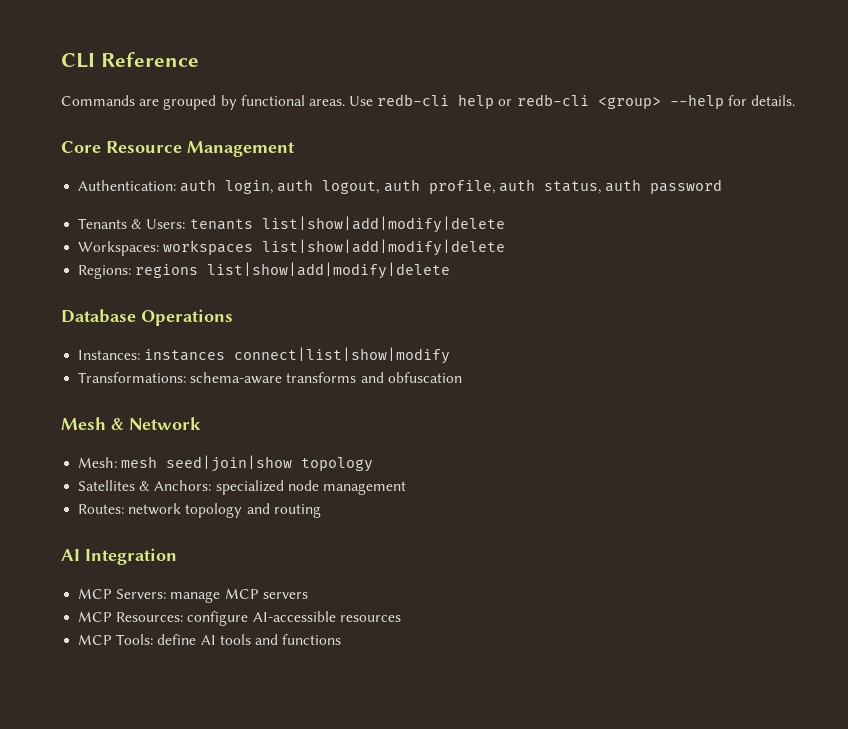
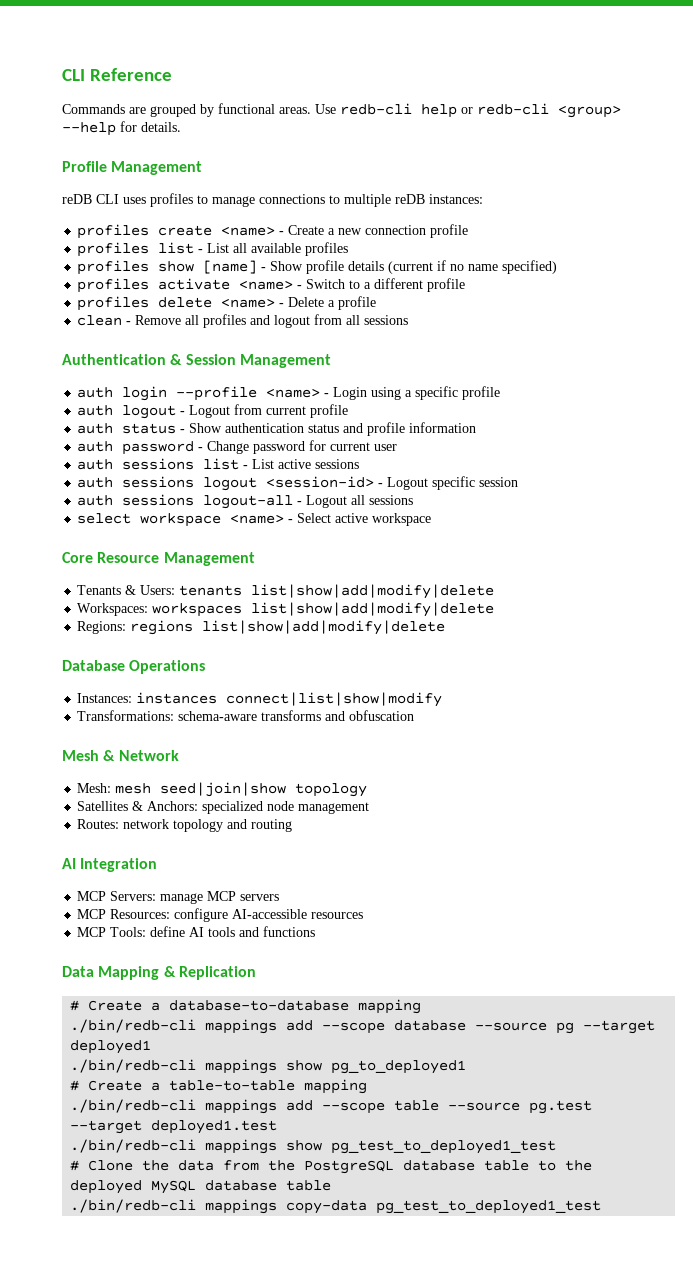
[61,141,295,157] [78,179,722,194] Core Resource Management // Authentication: auth login, auth logout, auth profile, auth status, auth password -> [62,161,203,175] [62,193,483,207] [77,224,469,239] [77,242,349,257] [77,260,558,275] [77,278,466,293] [77,296,377,311] [77,314,409,328] [62,354,331,368] [77,386,501,401] [77,404,349,419] [77,422,477,436] [77,440,398,455] [77,458,360,470] [77,476,519,491] [77,494,414,509] [77,513,432,527] [62,552,255,566] Profile Management // reDB CLI uses profiles to manage connections to multiple reDB instances: // profiles create <name> - Create a new connection profile // profiles list - List all available profiles // profiles show [name] - Show profile details (current if no name specified) // profiles activate <name> - Switch to a different profile // profiles delete <name> - Delete a profile // clean - Remove all profiles and logout from all sessions // Authentication & Session Management // auth login --profile <name> - Login using a specific profile // auth logout - Logout from current profile // auth status - Show authentication status and profile information // auth password - Change password for current user // auth sessions list - List active sessions // auth sessions logout <session-id> - Logout specific session // auth sessions logout-all - Logout all sessions // select workspace <name> - Select active workspace // Core Resource Management
(342, 639) none -> [62,966,256,980] [70,999,422,1014] [70,1019,656,1034] [70,1040,152,1054] [70,1059,467,1074] [70,1079,368,1094] [70,1099,593,1114] [70,1120,278,1134] [70,1139,557,1154] [70,1160,593,1174] [70,1180,332,1194] [70,1199,602,1214] // Data Mapping & Replication // # Create a database-to-database mapping // ./bin/redb-cli mappings add --scope database --source pg --target deployed1 // ./bin/redb-cli mappings show pg_to_deployed1 // # Create a table-to-table mapping // ./bin/redb-cli mappings add --scope table --source pg.test --target deployed1.test // ./bin/redb-cli mappings show pg_test_to_deployed1_test // # Clone the data from the PostgreSQL database table to the deployed MySQL database table // ./bin/redb-cli mappings copy-data pg_test_to_deployed1_test

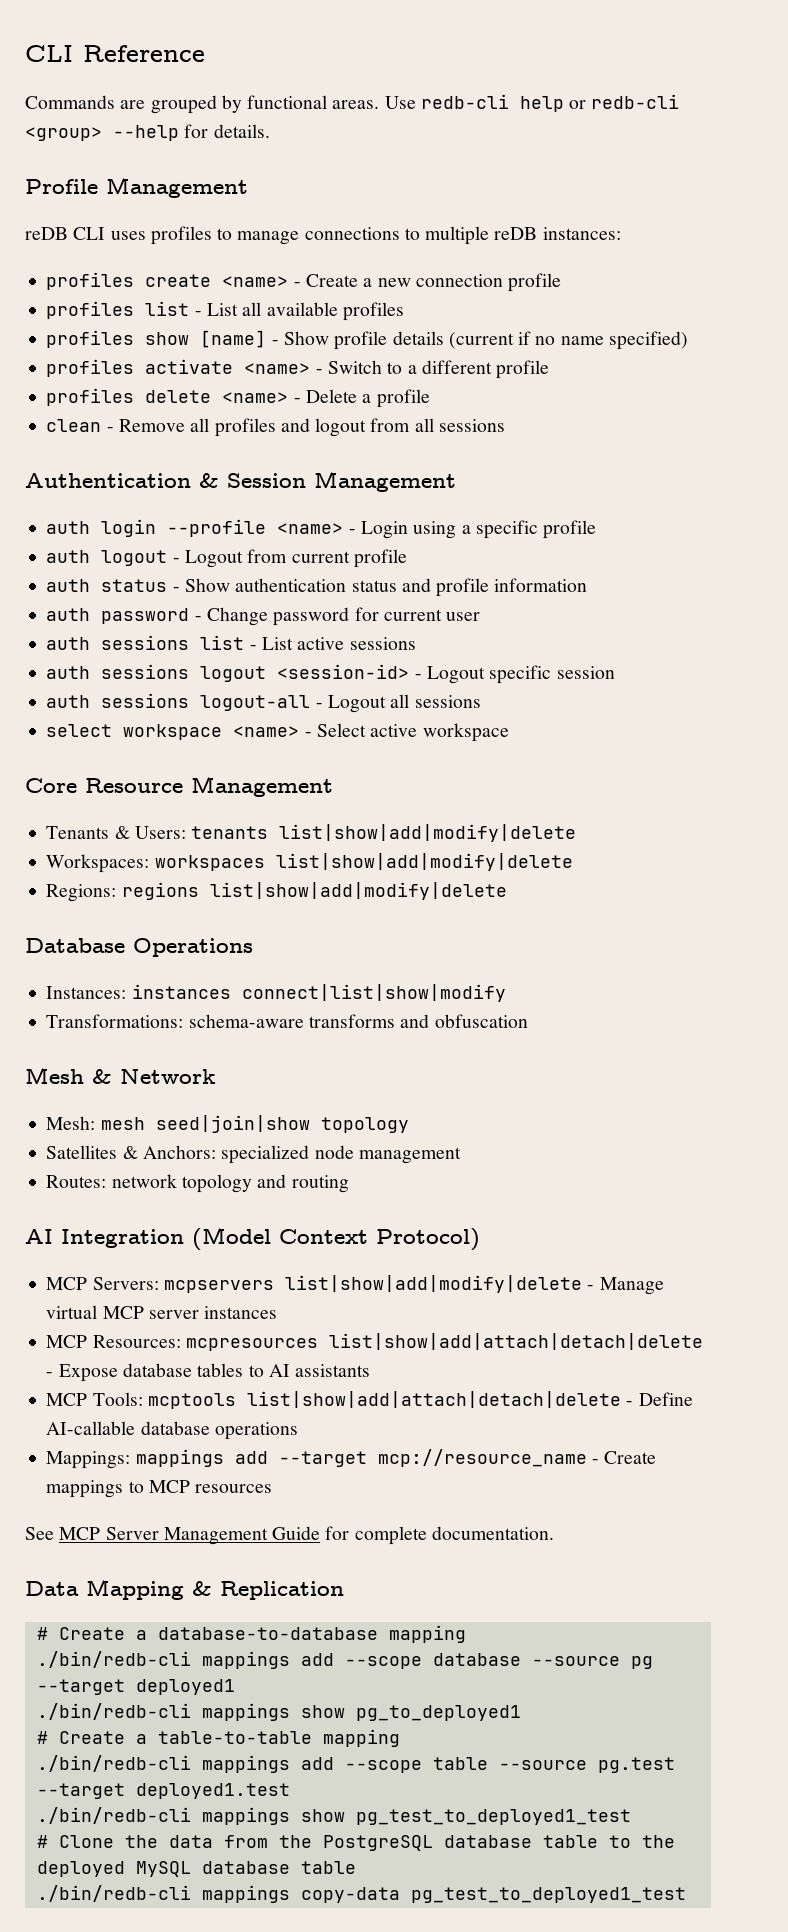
(158, 865) none -> [192,1227,480,1251] (Model Context Protocol)
[160,891,280,904] [77,908,364,922] [77,926,316,937] manage MCP servers // MCP Resources: configure AI-accessible resources // MCP Tools: define AI tools and functions -> [163,1275,664,1295] [46,1305,278,1319] [46,1333,703,1351] [46,1363,371,1382] [46,1391,693,1409] [46,1421,298,1440] [46,1449,657,1469] [46,1480,273,1498] [25,1526,554,1545] mcpservers list|show|add|modify|delete - Manage virtual MCP server instances // MCP Resources: mcpresources list|show|add|attach|detach|delete - Expose database tables to AI assistants // MCP Tools: mcptools list|show|add|attach|detach|delete - Define AI-callable database operations // Mappings: mappings add --target mcp://resource_name - Create mappings to MCP resources // See MCP Server Management Guide for complete documentation.

